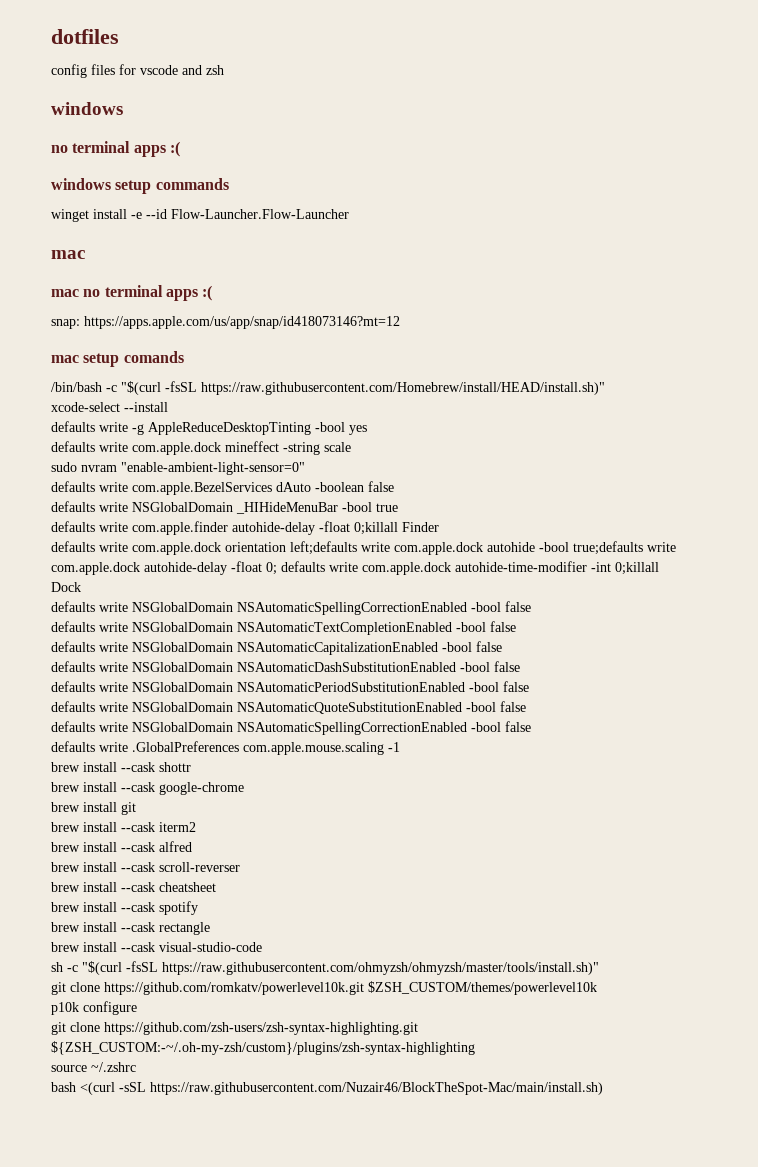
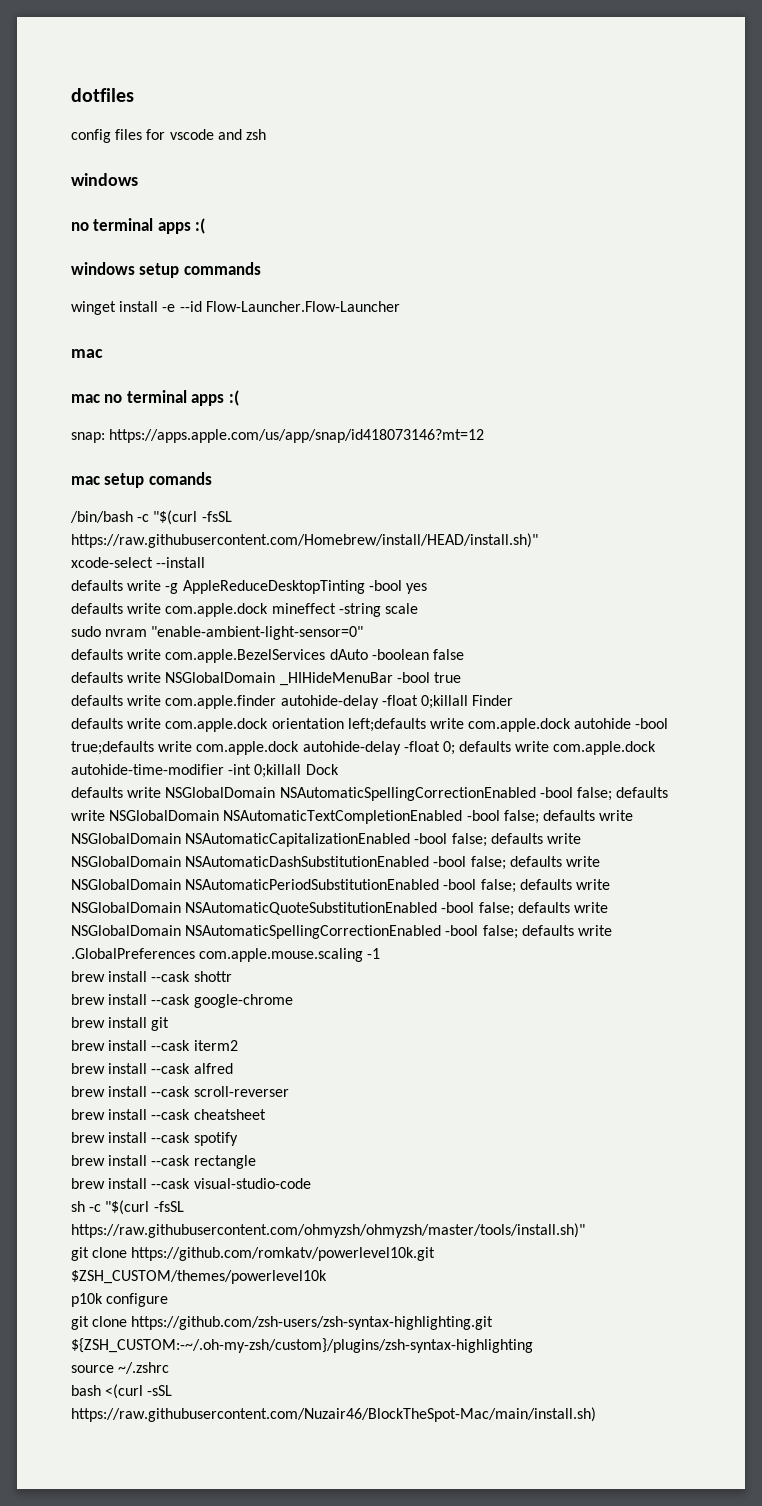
[505,601,531,612] false // -> [576,787,612,801] false;
[490,621,516,632] false // -> [503,810,539,824] false;
[476,641,502,652] false // -> [451,833,487,847] false;
[494,661,520,672] false // -> [470,856,506,870] false;
[503,681,529,692] false // -> [480,879,516,893] false;
[500,701,526,712] [51,721,531,735] false // defaults write NSGlobalDomain NSAutomaticSpellingCorrectionEnabled -bool false // -> [478,902,608,916] [71,925,518,939] false; defaults write NSGlobalDomain NSAutomaticSpellingCorrectionEnabled -bool false;

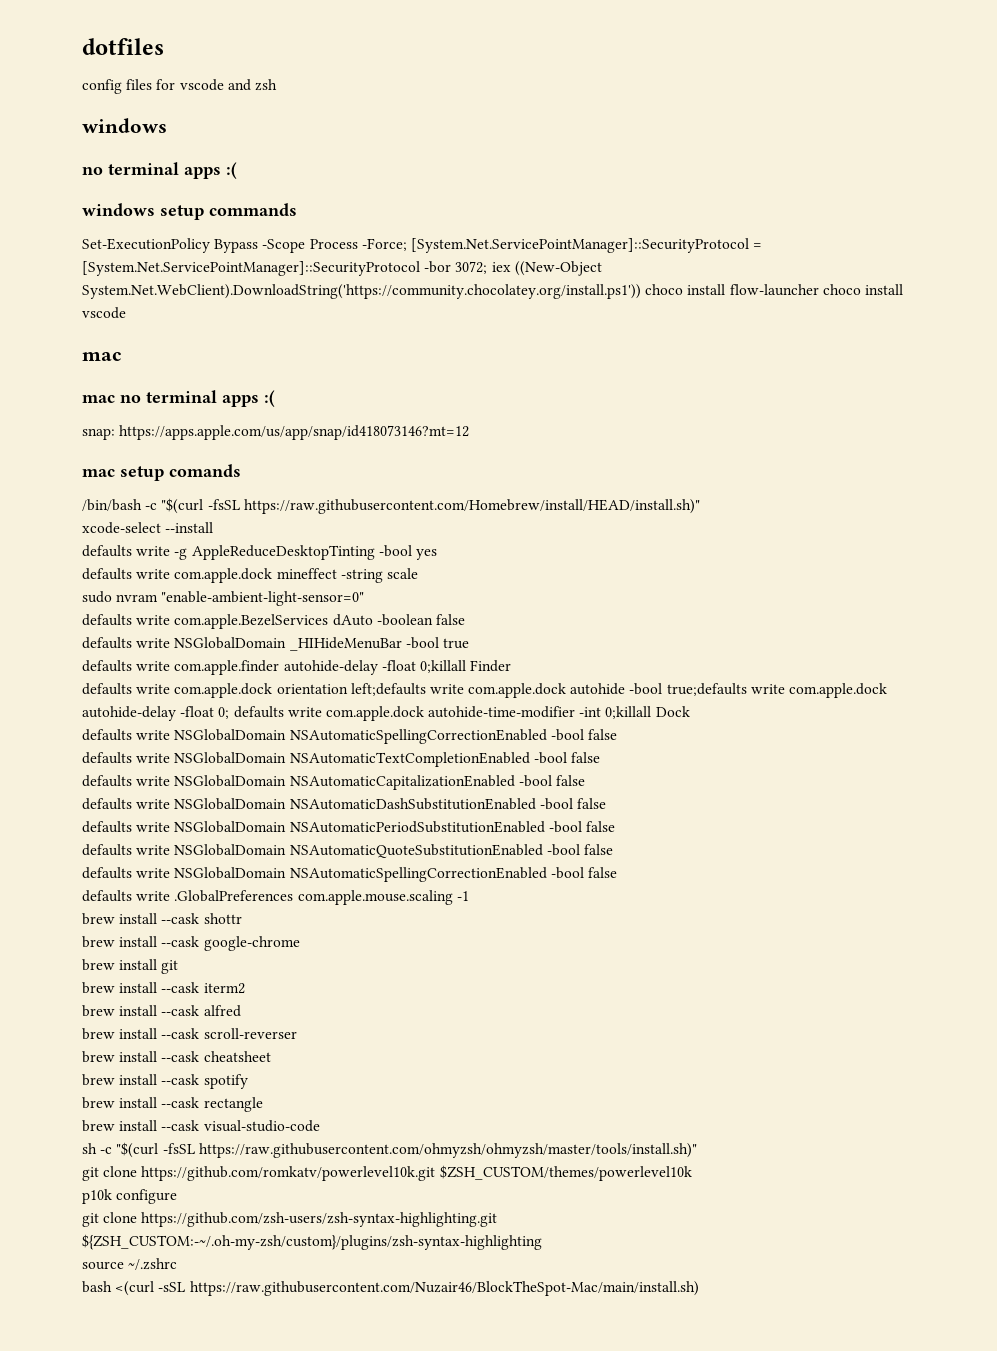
[71,301,400,315] winget install -e --id Flow-Launcher.Flow-Launcher -> [82,238,763,253] [82,261,602,276] [82,284,903,299] [82,307,126,319] Set-ExecutionPolicy Bypass -Scope Process -Force; [System.Net.ServicePointManager]::SecurityProtocol = [System.Net.ServicePointManager]::SecurityProtocol -bor 3072; iex ((New-Object System.Net.WebClient).DownloadString('https://community.chocolatey.org/install.ps1')) choco install flow-launcher choco install vscode
[576,787,612,801] false; -> [587,729,617,740] false //
[503,810,539,824] false; -> [570,752,600,763] false //
[451,833,487,847] false; -> [555,775,585,786] false //
[470,856,506,870] false; -> [576,798,606,809] false //
[480,879,516,893] false; -> [585,821,615,832] false //
[478,902,608,916] [71,925,518,939] false; defaults write NSGlobalDomain NSAutomaticSpellingCorrectionEnabled -bool false; -> [583,844,613,855] [82,867,617,882] false // defaults write NSGlobalDomain NSAutomaticSpellingCorrectionEnabled -bool false //

